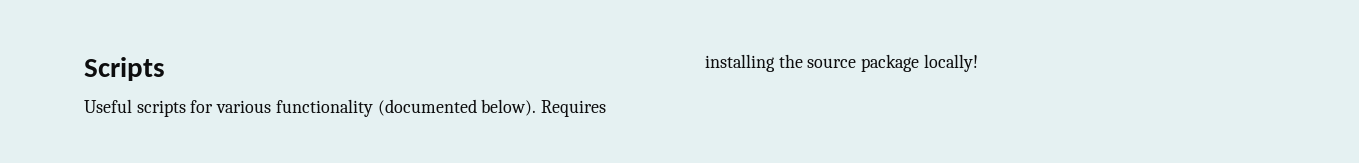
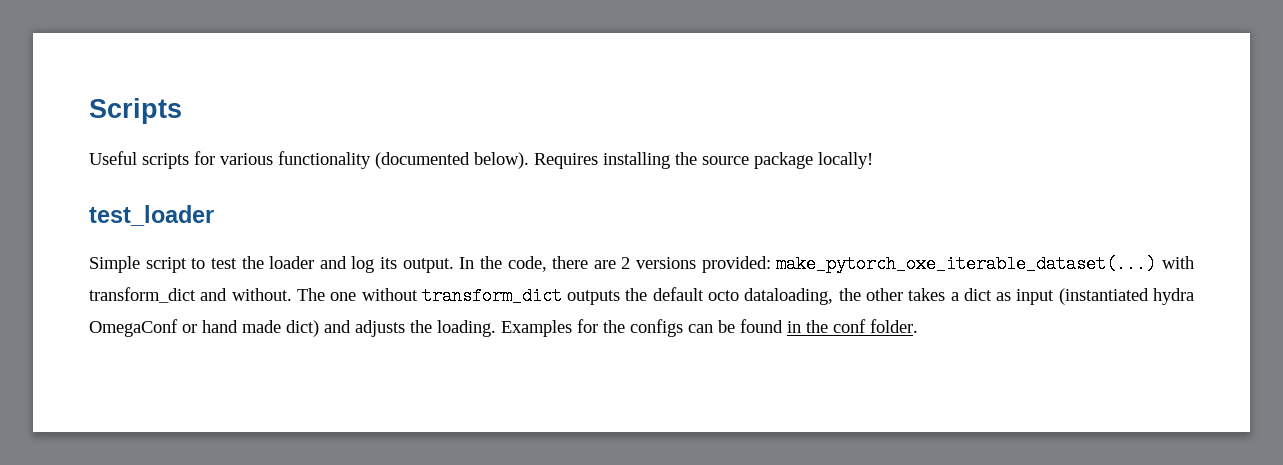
(978, 63) none -> [89,205,214,226] [89,255,1194,273] [89,287,1194,305] [89,319,918,337] // test_loader // Simple script to test the loader and log its output. In the code, there are 2 versions provided: make_pytorch_oxe_iterable_dataset(...) with transform_dict and without. The one without transform_dict outputs the default octo dataloading, the other takes a dict as input (instantiated hydra OmegaConf or hand made dict) and adjusts the loading. Examples for the configs can be found in the conf folder.

